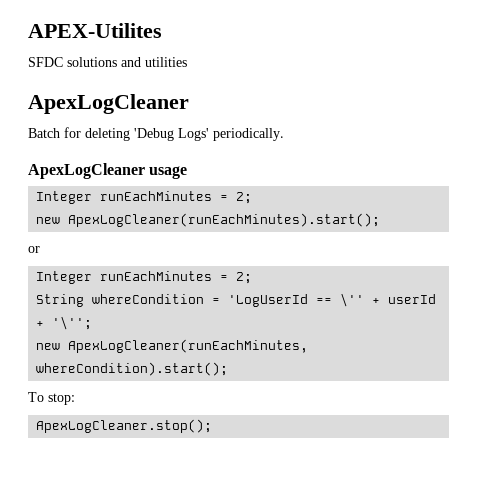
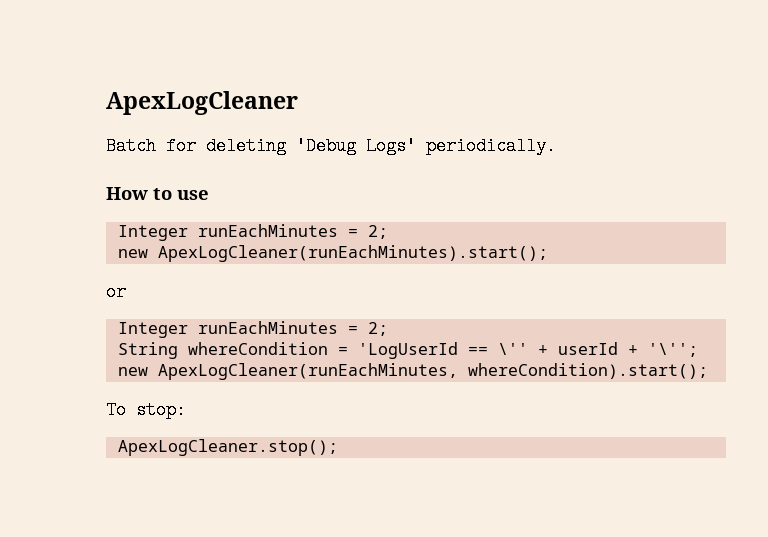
[28,23,162,38] [28,57,187,67] APEX-Utilites // SFDC solutions and utilities // -> (106, 103) none
[28,163,188,179] ApexLogCleaner usage -> [106,187,209,200] How to use

